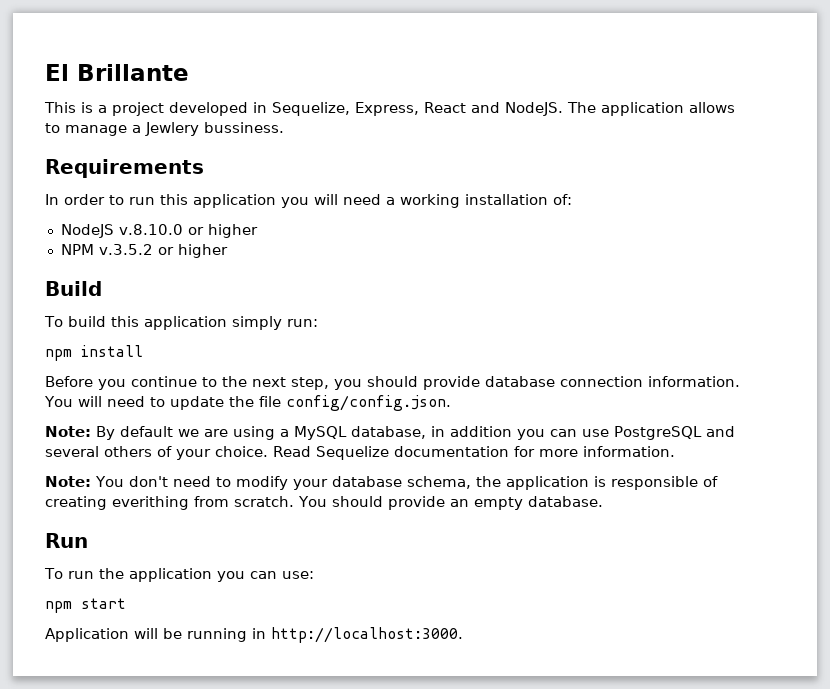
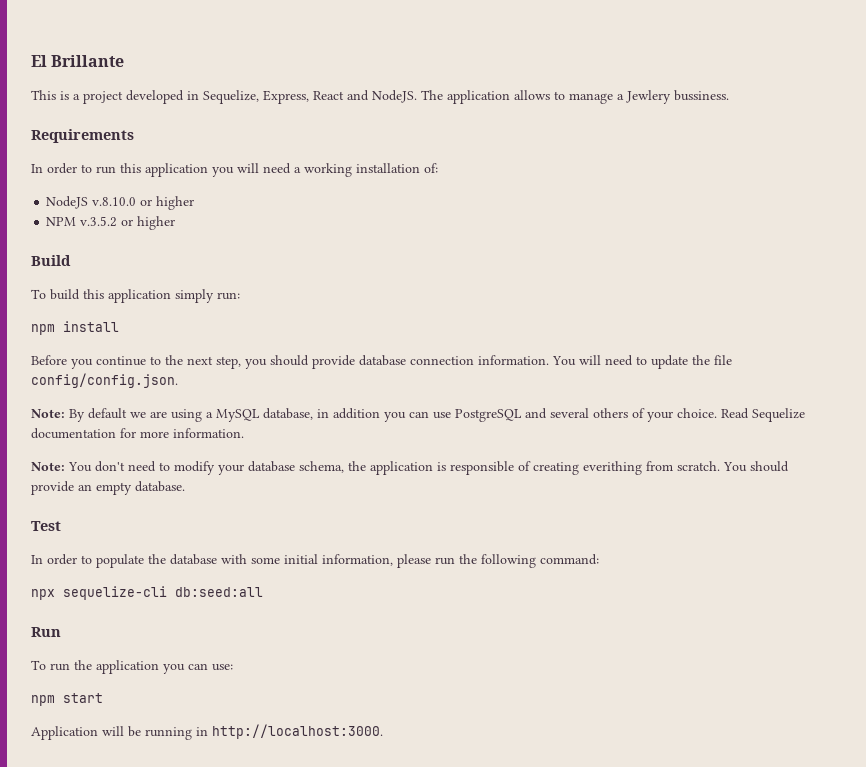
(603, 501) none -> [31,521,61,531] [31,554,599,568] [31,586,263,600] // Test // In order to populate the database with some initial information, please run the following command: // npx sequelize-cli db:seed:all

